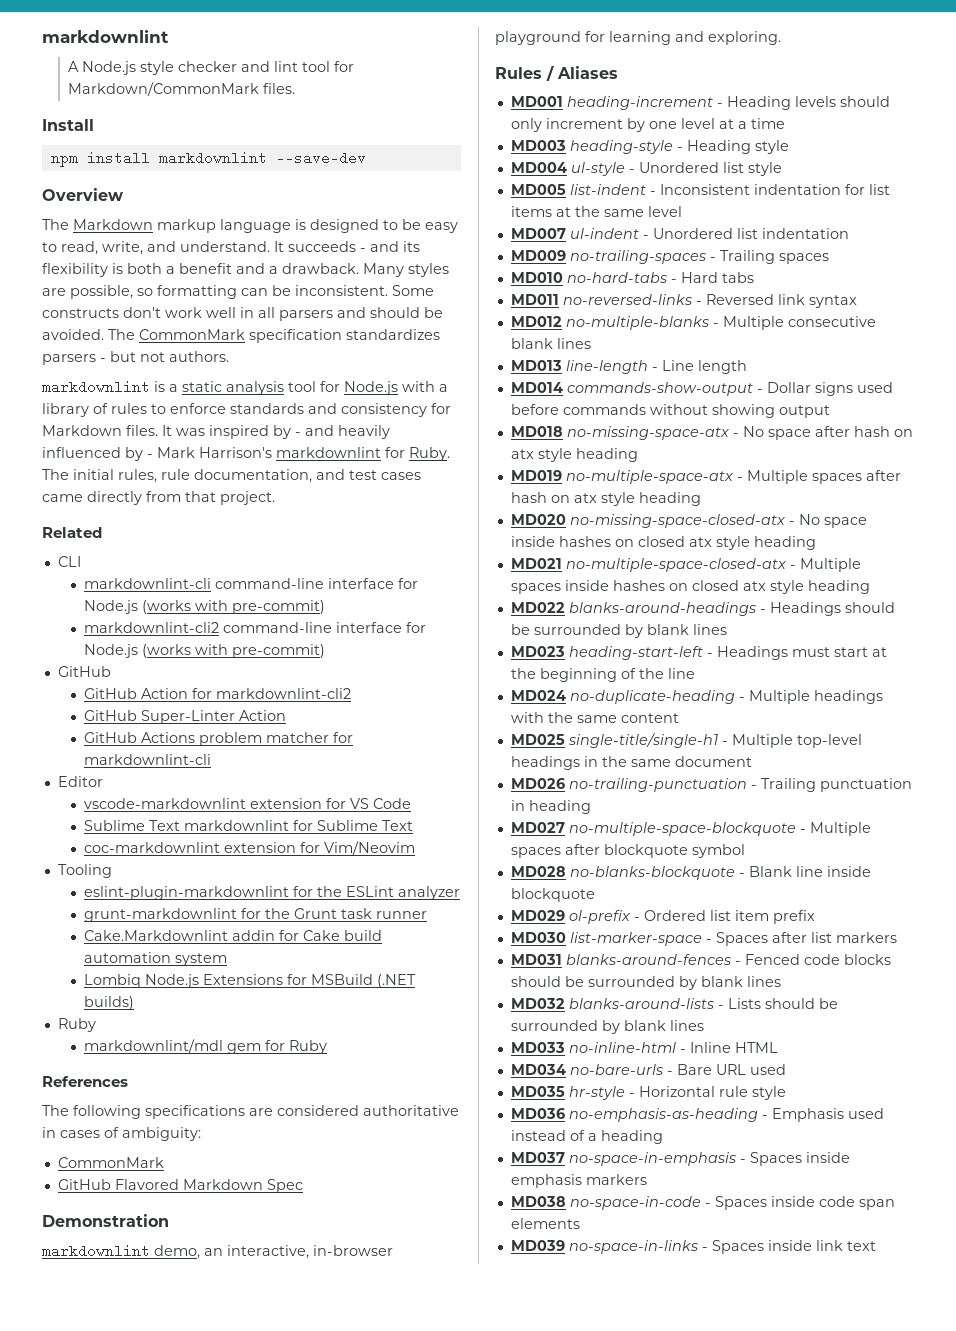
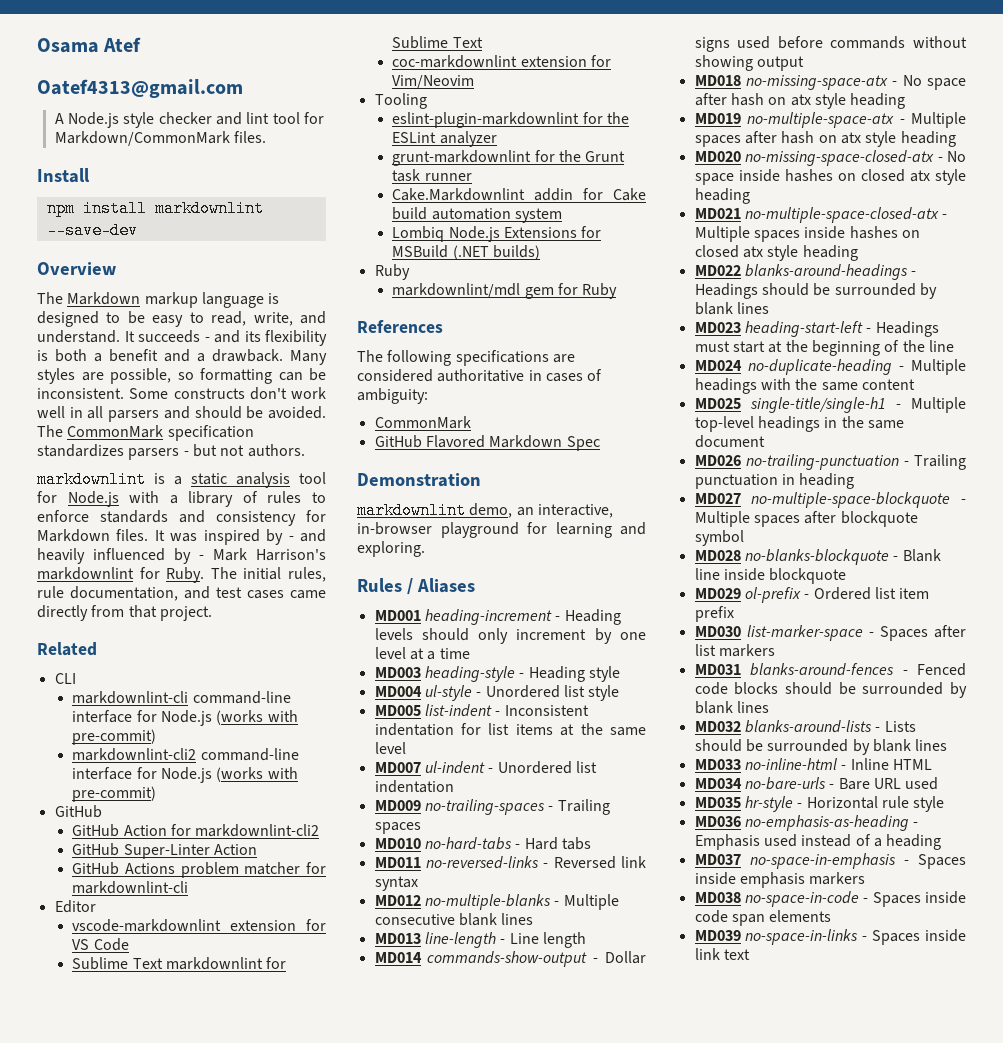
[42,30,169,43] markdownlint -> [37,37,142,53] [37,79,243,98] Osama Atef // Oatef4313@gmail.com

